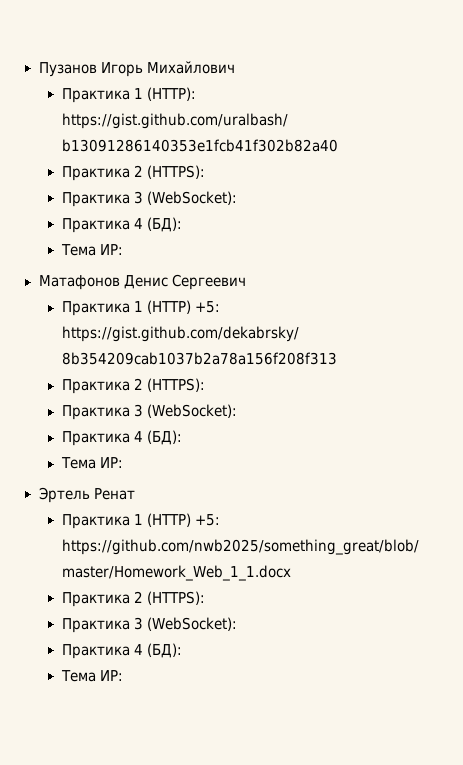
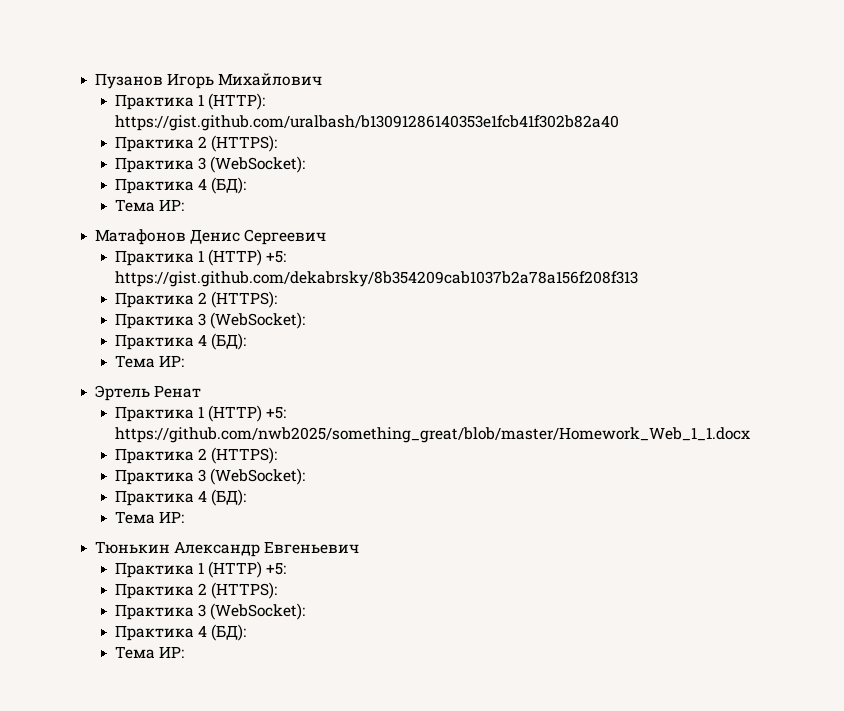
(123, 675) none -> [95,541,360,557] [114,561,287,578] [114,582,278,599] [114,603,306,620] [114,624,247,641] [114,646,184,659] // Тюнькин Александр Евгеньевич // Практика 1 (HTTP) +5: // Практика 2 (HTTPS): // Практика 3 (WebSocket): // Практика 4 (БД): // Тема ИР:

